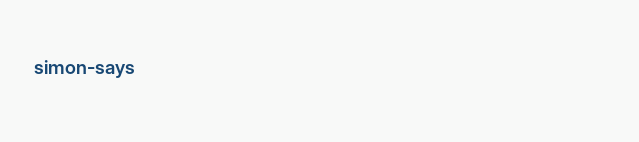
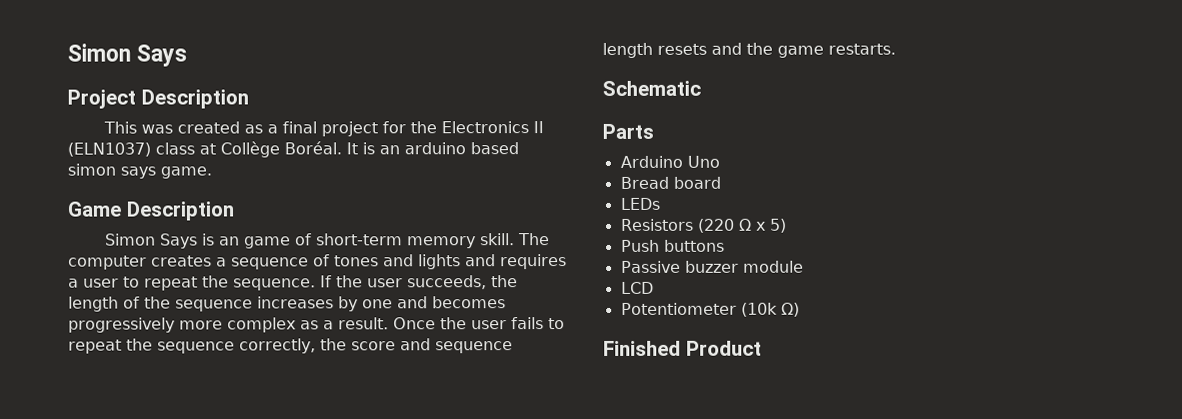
[34,60,135,78] simon-says -> [67,43,188,67] [67,89,249,109] [102,121,544,137] [67,141,519,158] [67,163,212,179] [67,201,235,221] [104,233,550,249] [68,254,567,270] [68,275,518,291] [68,296,506,312] [68,317,565,333] [68,338,513,354] [602,42,896,58] [602,80,701,96] [602,123,654,139] [619,155,720,168] [619,176,721,189] [619,197,661,210] [620,218,787,233] [620,239,725,252] [620,260,804,273] [620,281,654,294] [620,302,800,317] [603,340,762,356] Simon Says // Project Description // This was created as a final project for the Electronics II (ELN1037) class at Collège Boréal. It is an arduino based simon says game. // Game Description // Simon Says is an game of short-term memory skill. The computer creates a sequence of tones and lights and requires a user to repeat the sequence. If the user succeeds, the length of the sequence increases by one and becomes progressively more complex as a result. Once the user fails to repeat the sequence correctly, the score and sequence length resets and the game restarts. // Schematic // Parts // Arduino Uno // Bread board // LEDs // Resistors (220 Ω x 5) // Push buttons // Passive buzzer module // LCD // Potentiometer (10k Ω) // Finished Product

